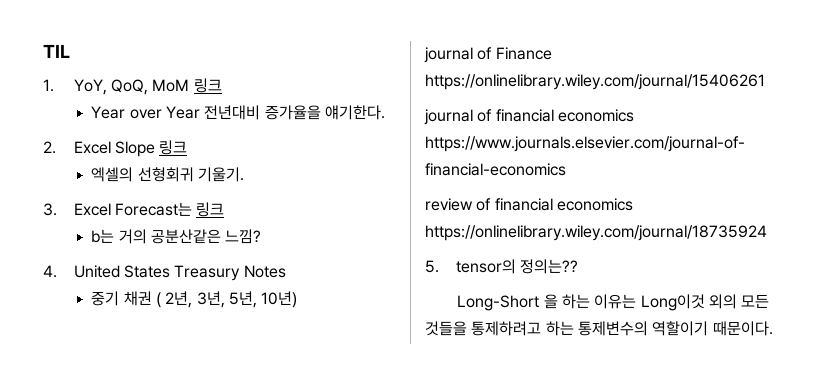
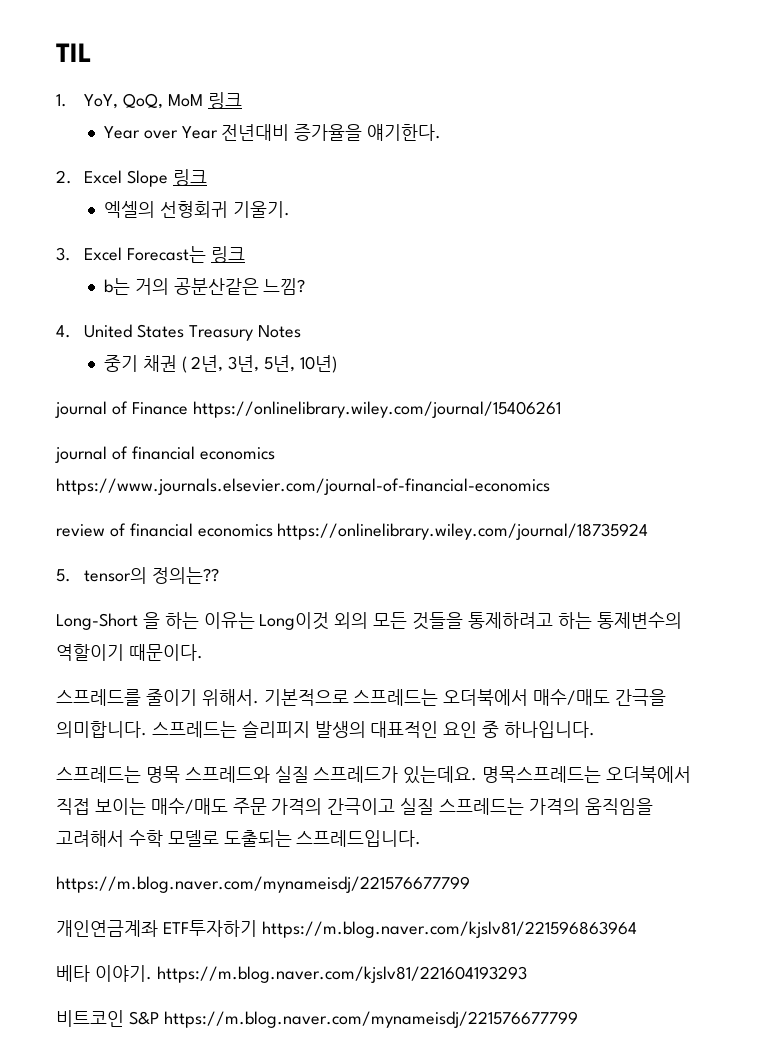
(773, 328) none -> [56,689,667,706] [56,720,596,738] [56,766,692,784] [56,798,653,815] [56,830,422,847] [56,876,470,893] [56,920,637,938] [56,965,527,983] [56,1010,578,1028] // 스프레드를 줄이기 위해서. 기본적으로 스프레드는 오더북에서 매수/매도 간극을 의미합니다. 스프레드는 슬리피지 발생의 대표적인 요인 중 하나입니다. // 스프레드는 명목 스프레드와 실질 스프레드가 있는데요. 명목스프레드는 오더북에서 직접 보이는 매수/매도 주문 가격의 간극이고 실질 스프레드는 가격의 움직임을 고려해서 수학 모델로 도출되는 스프레드입니다. // https://m.blog.naver.com/mynameisdj/221576677799 // 개인연금계좌 ETF투자하기 https://m.blog.naver.com/kjslv81/221596863964 // 베타 이야기. https://m.blog.naver.com/kjslv81/221604193293 // 비트코인 S&P https://m.blog.naver.com/mynameisdj/221576677799

